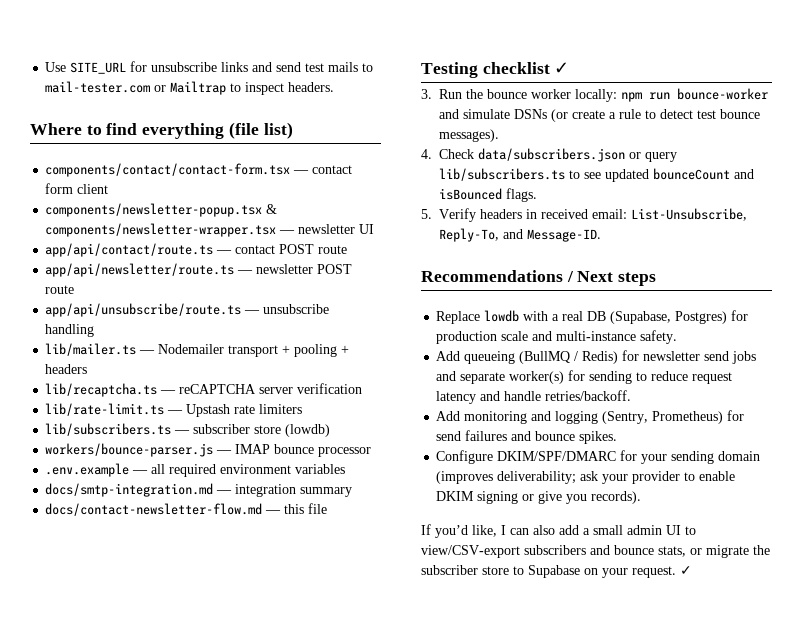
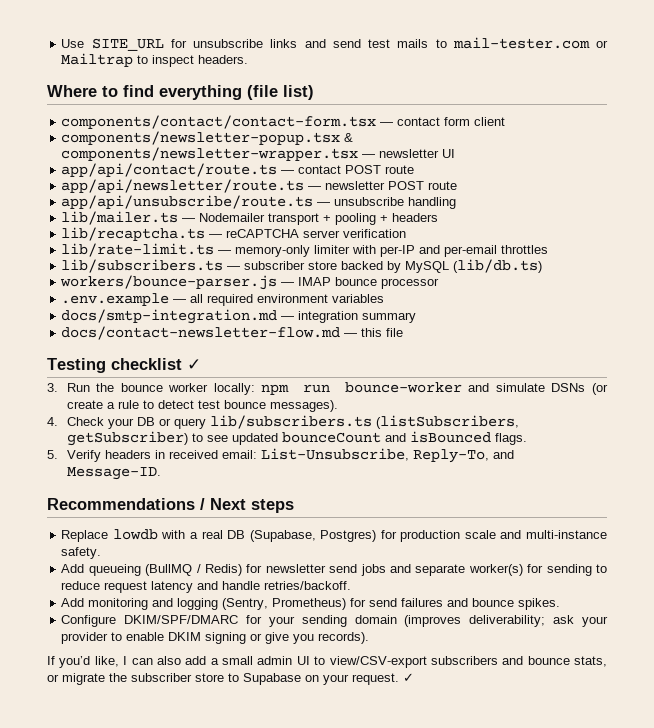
[186,404,303,417] Upstash rate limiters -> [235,245,549,257] memory-only limiter with per-IP and per-email throttles
[285,424,331,437] (lowdb) -> [341,259,543,273] backed by MySQL (lib/db.ts)
[478,148,625,162] data/subscribers.json -> [107,417,155,429] your DB
(565, 174) none -> [375,415,519,429] [66,431,188,446] (listSubscribers, getSubscriber)

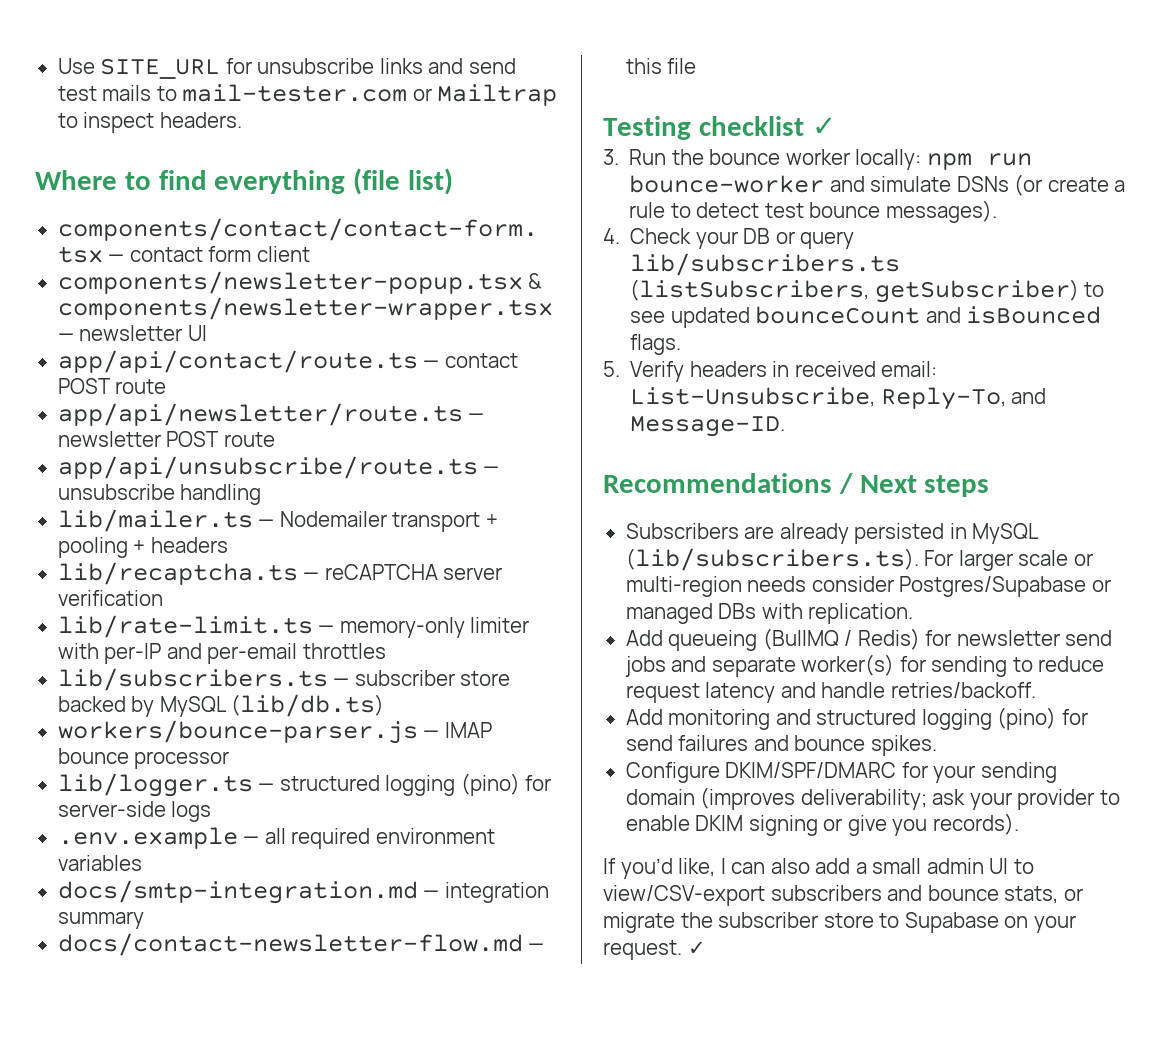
(440, 283) none -> [57,773,552,797] [57,801,212,822] // lib/logger.ts — structured logging (pino) for server-side logs
[61,529,607,542] [61,547,102,559] Replace lowdb with a real DB (Supabase, Postgres) for production scale and multi-instance safety. -> [625,523,1040,544] [625,548,1093,571] [625,576,1111,597] [625,603,914,624] Subscribers are already persisted in MySQL (lib/subscribers.ts). For larger scale or multi-region needs consider Postgres/Supabase or managed DBs with replication.
[177,598,347,610] logging (Sentry, Prometheus) -> [816,707,1057,730] structured logging (pino)

